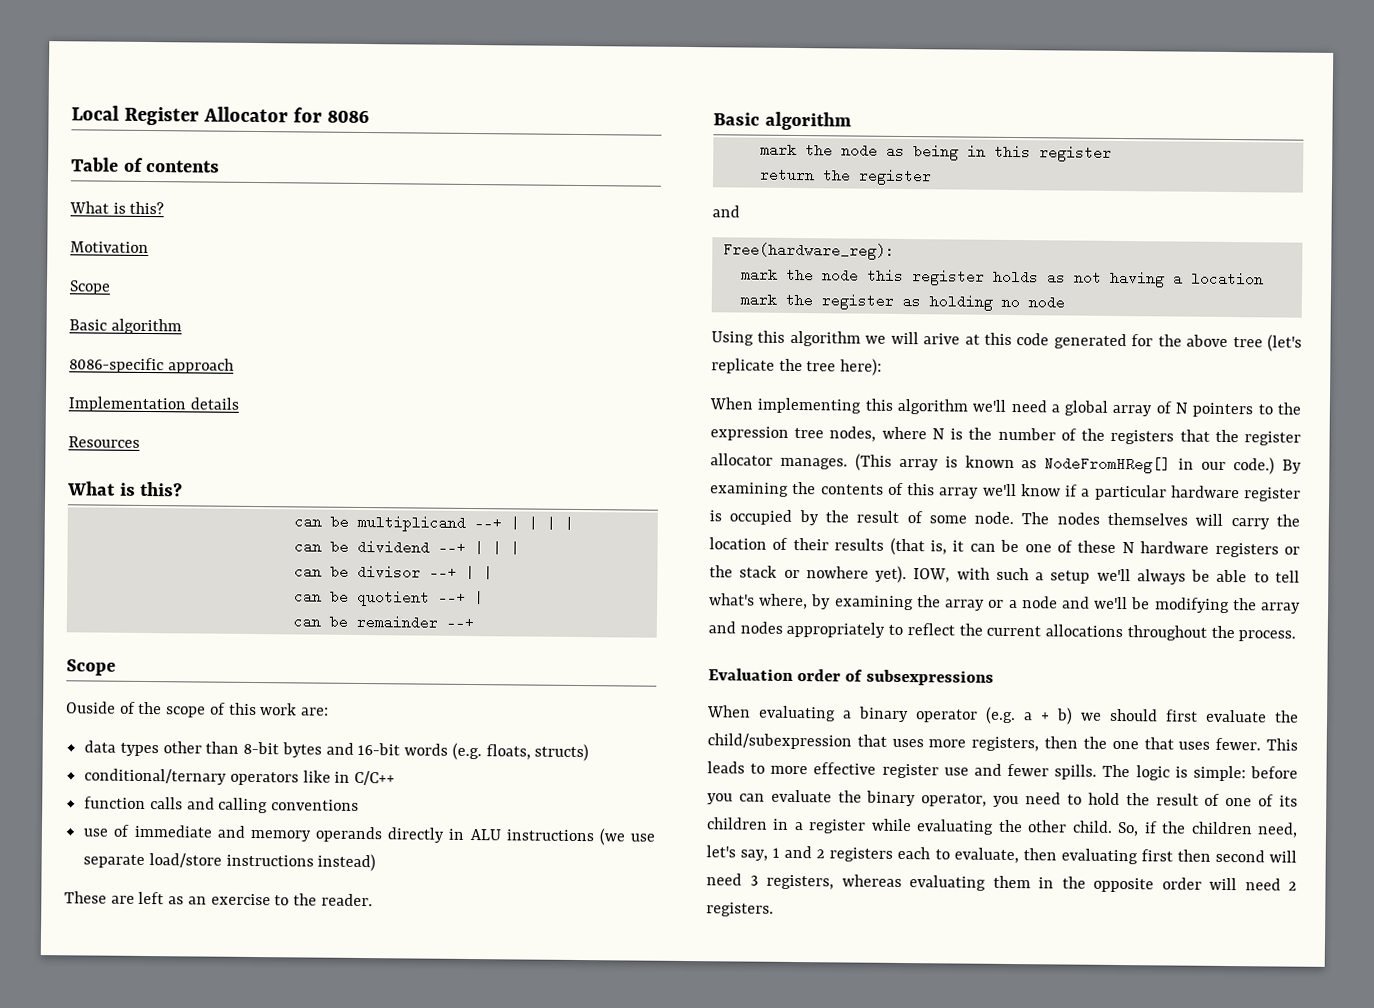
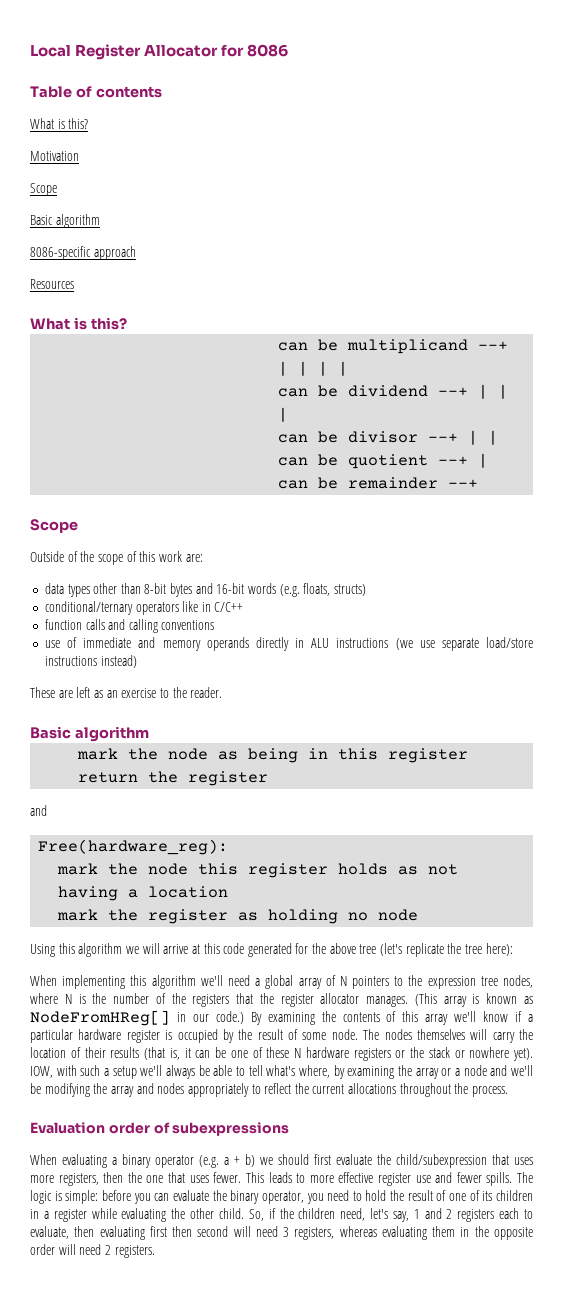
[68,396,239,413] // Implementation details -> (136, 253) none
[66,701,116,714] Ouside -> [30,551,64,562] Outside
[923,333,961,345] arive -> [163,944,189,954] arrive
[866,669,995,686] subsexpressions -> [172,1122,290,1136] subexpressions

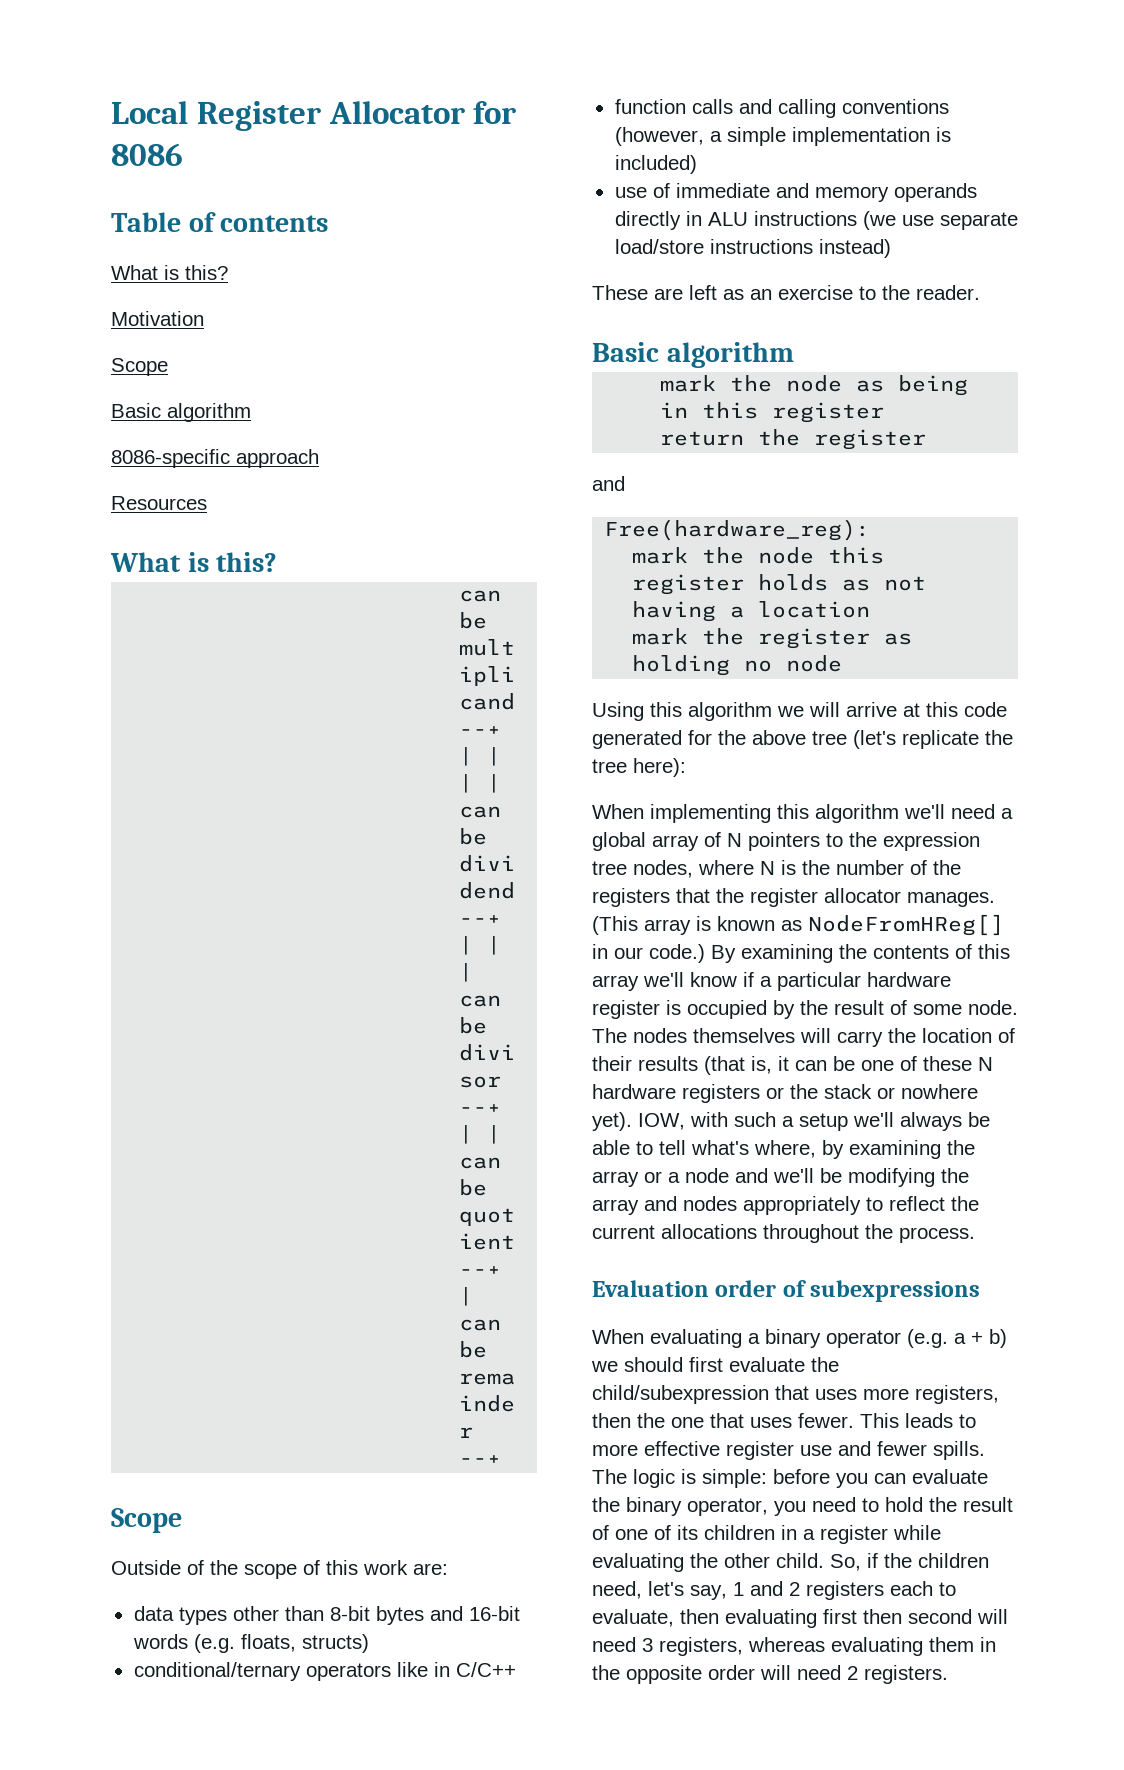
(215, 625) none -> [614,127,951,146] [614,155,697,174] (however, a simple implementation is included)

